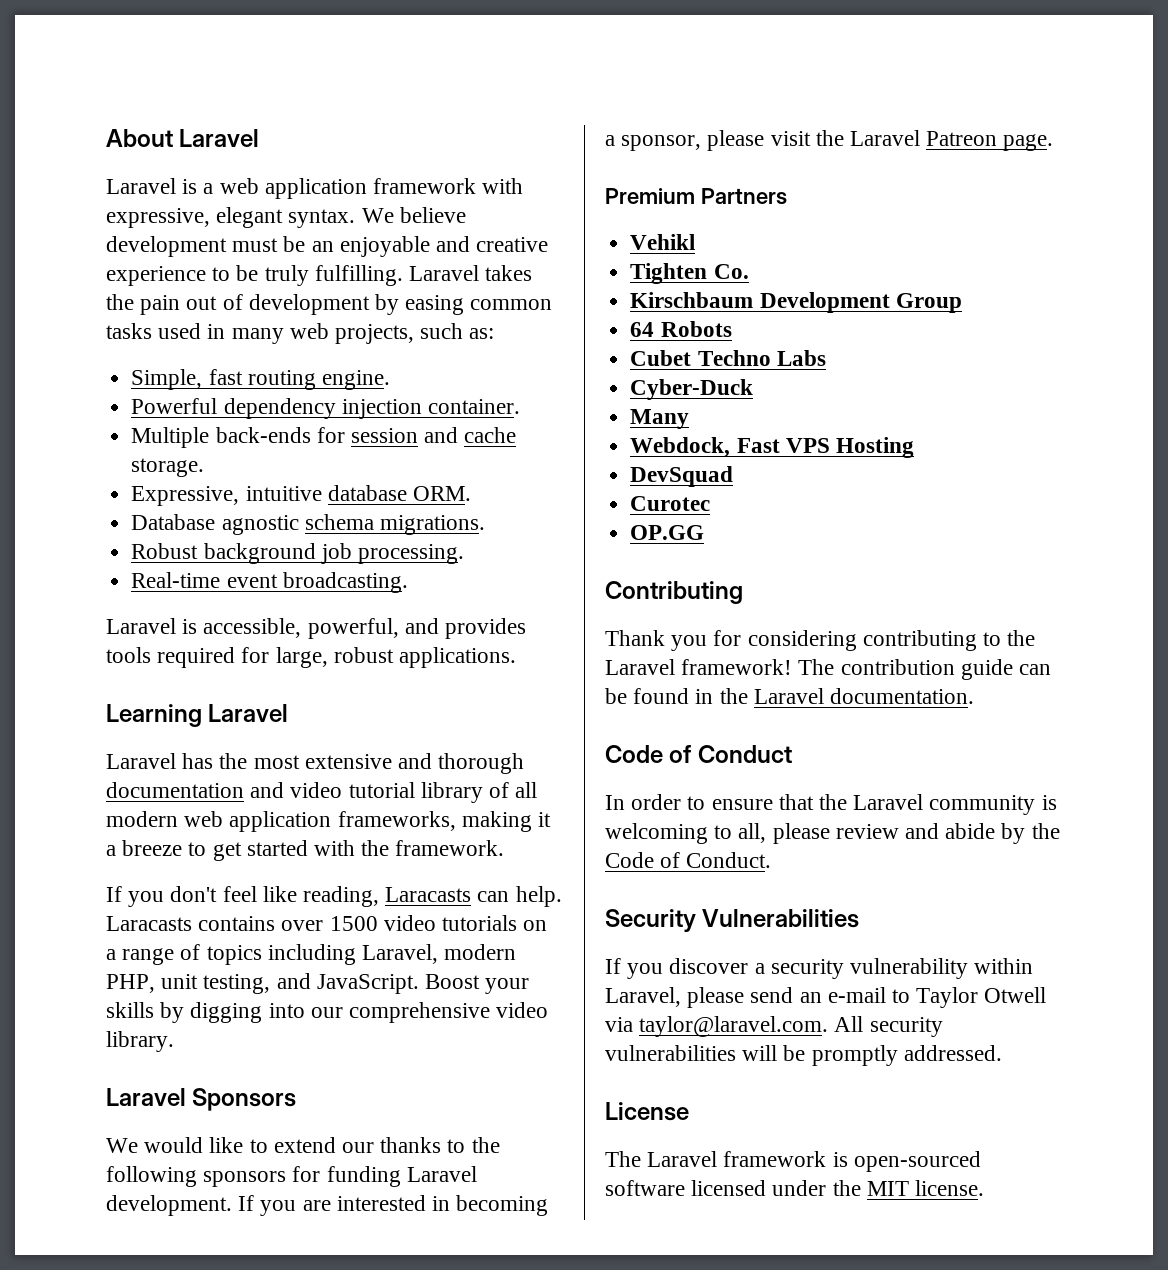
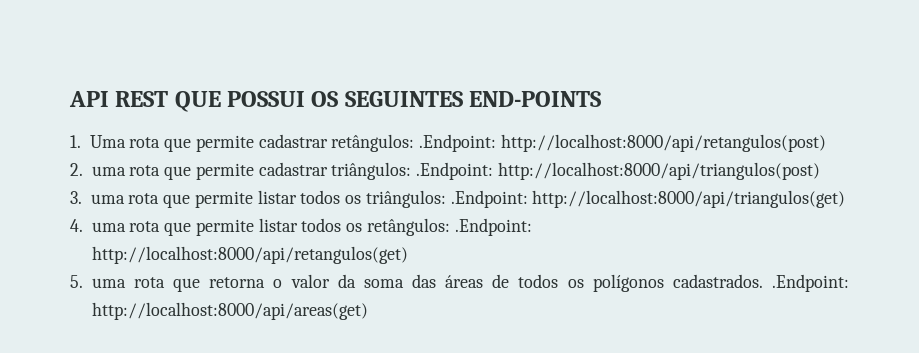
[106,129,260,147] [106,178,524,199] [106,207,466,228] [106,236,549,257] [106,265,533,286] [106,294,553,315] [106,323,495,344] [131,369,390,390] [131,398,520,419] [131,427,517,448] [131,458,205,477] [131,485,471,506] [131,514,485,535] [131,543,464,564] [131,572,408,593] [106,618,527,639] [106,647,517,668] [106,704,289,727] [106,753,525,774] [106,782,538,803] [106,811,552,832] [106,840,505,861] [106,886,562,907] [106,915,548,931] [106,944,517,965] [106,973,530,994] [106,1002,549,1023] [106,1031,174,1052] [106,1088,297,1111] [106,1137,500,1153] [106,1166,477,1187] [106,1195,549,1216] [605,130,1054,151] [605,188,787,205] [630,234,696,250] [630,263,749,284] [630,292,962,313] [630,321,732,337] [630,350,826,366] [630,379,754,400] [630,409,690,429] [630,437,914,458] [630,466,734,487] [630,496,711,511] [630,525,705,540] [605,581,743,604] [605,630,1036,651] [605,659,1052,680] [605,688,975,704] [605,745,792,763] [605,794,1057,815] [605,823,1060,844] [605,852,772,868] [605,909,860,932] [605,958,1034,979] [605,987,1047,1008] [605,1016,943,1037] [605,1045,1002,1066] [605,1102,689,1121] [605,1151,981,1172] [605,1180,985,1196] About Laravel // Laravel is a web application framework with expressive, elegant syntax. We believe development must be an enjoyable and creative experience to be truly fulfilling. Laravel takes the pain out of development by easing common tasks used in many web projects, such as: // Simple, fast routing engine. // Powerful dependency injection container. // Multiple back-ends for session and cache storage. // Expressive, intuitive database ORM. // Database agnostic schema migrations. // Robust background job processing. // Real-time event broadcasting. // Laravel is accessible, powerful, and provides tools required for large, robust applications. // Learning Laravel // Laravel has the most extensive and thorough documentation and video tutorial library of all modern web application frameworks, making it a breeze to get started with the framework. // If you don't feel like reading, Laracasts can help. Laracasts contains over 1500 video tutorials on a range of topics including Laravel, modern PHP, unit testing, and JavaScript. Boost your skills by digging into our comprehensive video library. // Laravel Sponsors // We would like to extend our thanks to the following sponsors for funding Laravel development. If you are interested in becoming a sponsor, please visit the Laravel Patreon page. // Premium Partners // Vehikl // Tighten Co. // Kirschbaum Development Group // 64 Robots // Cubet Techno Labs // Cyber-Duck // Many // Webdock, Fast VPS Hosting // DevSquad // Curotec // OP.GG // Contributing // Thank you for considering contributing to the Laravel framework! The contribution guide can be found in the Laravel documentation. // Code of Conduct // In order to ensure that the Laravel community is welcoming to all, please review and abide by the Code of Conduct. // Security Vulnerabilities // If you discover a security vulnerability within Laravel, please send an e-mail to Taylor Otwell via taylor@laravel.com. All security vulnerabilities will be promptly addressed. // License // The Laravel framework is open-sourced software licensed under the MIT license. -> [69,91,602,112] [70,134,826,152] [70,162,820,180] [70,190,846,208] [70,218,532,236] [91,246,408,264] [70,274,849,292] [91,302,368,320] API REST QUE POSSUI OS SEGUINTES END-POINTS // 1. Uma rota que permite cadastrar retângulos: .Endpoint: http://localhost:8000/api/retangulos(post) // 2. uma rota que permite cadastrar triângulos: .Endpoint: http://localhost:8000/api/triangulos(post) // 3. uma rota que permite listar todos os triângulos: .Endpoint: http://localhost:8000/api/triangulos(get) // 4. uma rota que permite listar todos os retângulos: .Endpoint: http://localhost:8000/api/retangulos(get) // 5. uma rota que retorna o valor da soma das áreas de todos os polígonos cadastrados. .Endpoint: http://localhost:8000/api/areas(get)

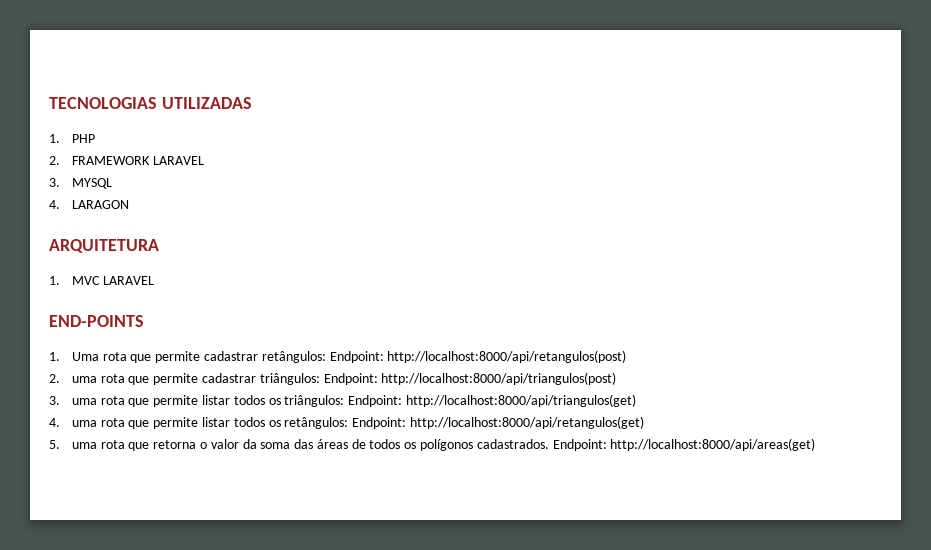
[69,91,463,112] API REST QUE POSSUI OS SEGUINTES -> [49,97,252,109] [49,134,95,143] [49,156,204,165] [49,178,112,189] [49,200,129,209] [49,239,159,253] [49,276,154,285] TECNOLOGIAS UTILIZADAS // 1. PHP // 2. FRAMEWORK LARAVEL // 3. MYSQL // 4. LARAGON // ARQUITETURA // 1. MVC LARAVEL //
[419,134,497,152] .Endpoint: -> [329,351,384,363] Endpoint:
[416,162,494,180] .Endpoint: -> [323,373,378,385] Endpoint:
[450,190,528,208] .Endpoint: -> [348,395,403,407] Endpoint:
[454,218,532,236] .Endpoint: -> [352,417,407,429] Endpoint:
[771,274,849,292] .Endpoint: -> [552,439,607,451] Endpoint:

